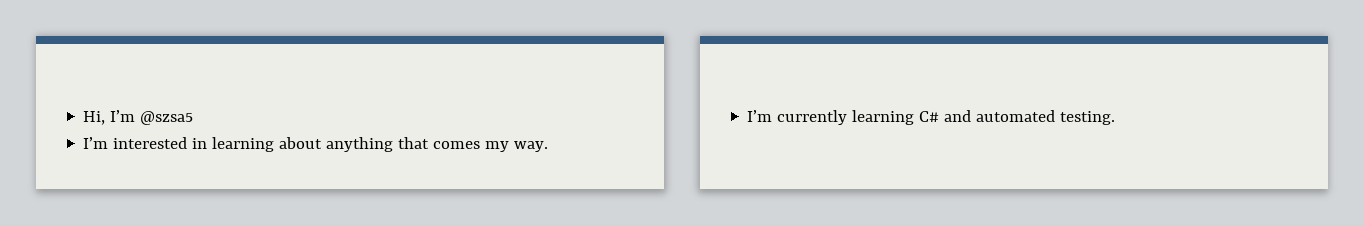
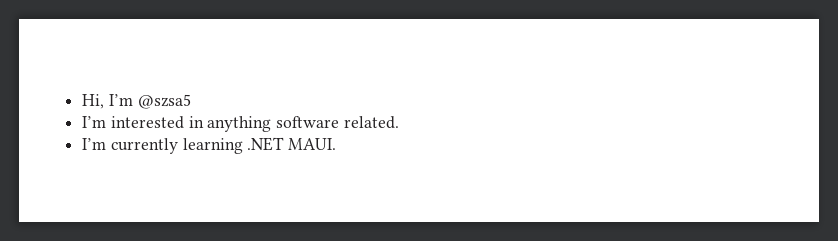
[212,137,549,152] learning about anything that comes my way. -> [207,116,399,132] anything software related.
[919,110,1116,125] C# and automated testing. -> [247,137,337,151] .NET MAUI.

